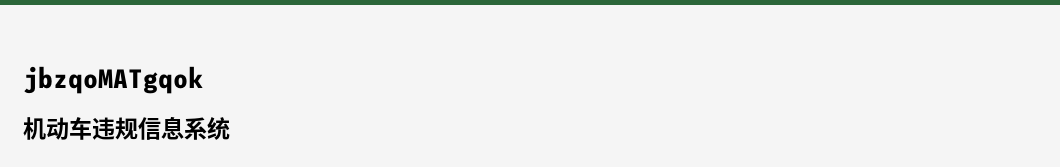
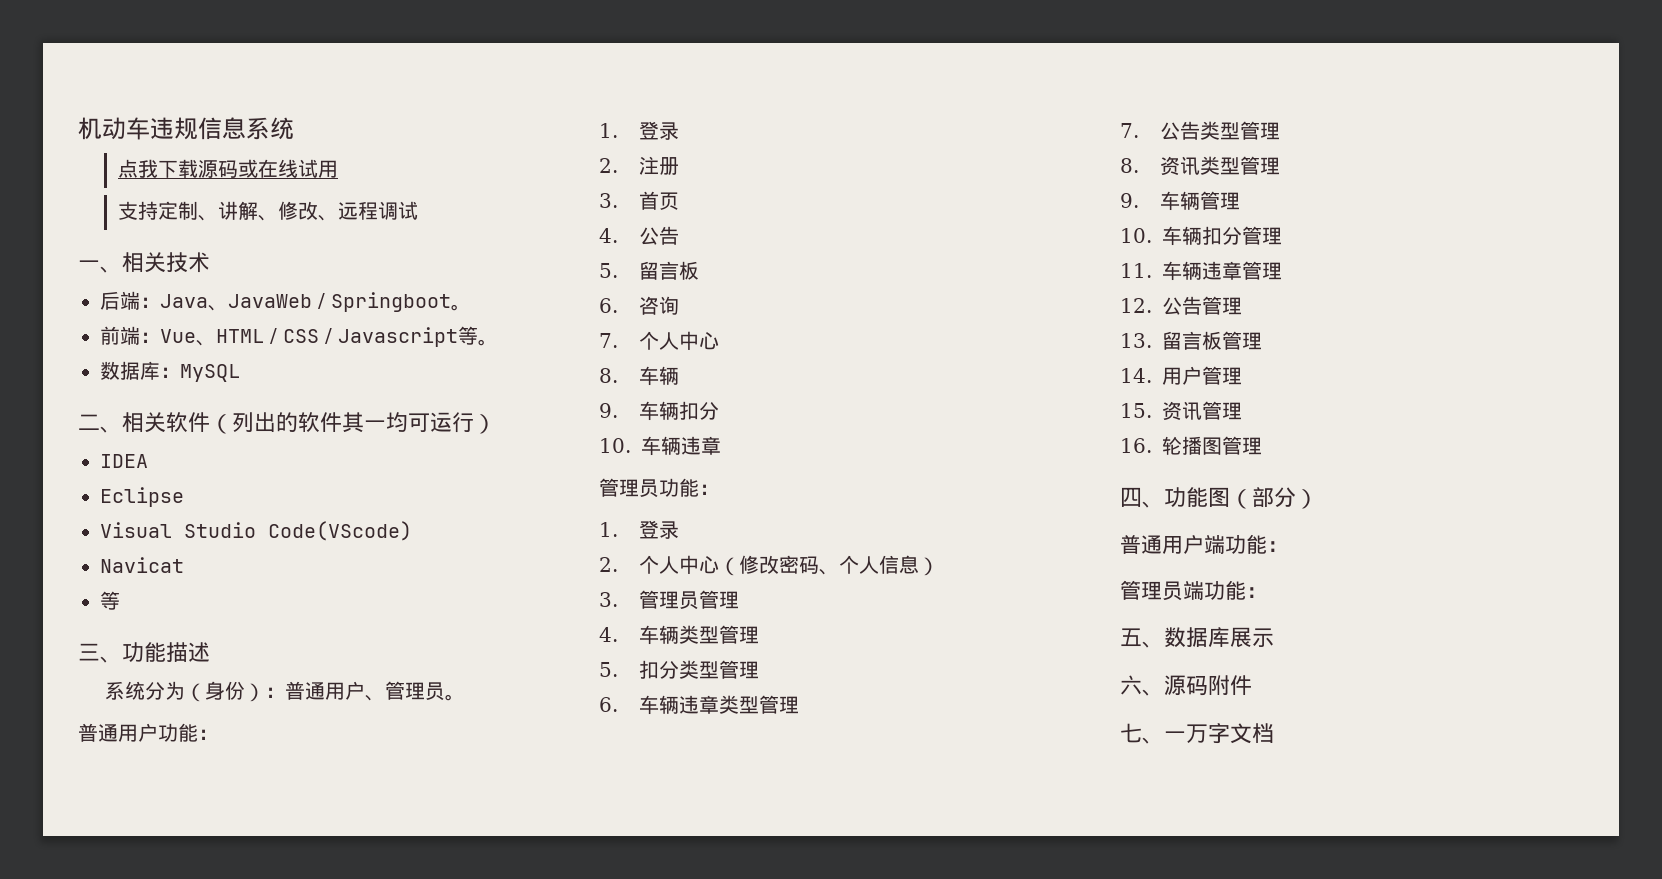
[23,66,203,94] jbzqoMATgqok // -> (78, 128) none
(230, 128) none -> [117,159,338,178] [117,201,418,221] [78,252,210,273] [100,291,471,312] [100,326,498,347] [100,361,240,382] [78,412,496,434] [100,454,148,468] [100,487,184,507] [100,521,412,541] [100,557,184,573] [100,591,120,610] [78,642,210,663] [104,681,465,702] [78,723,218,742] [599,121,679,140] [599,156,679,175] [599,191,679,210] [599,226,679,245] [599,261,699,280] [599,296,679,315] [599,331,719,350] [599,366,679,386] [599,401,719,421] [599,436,721,456] [599,478,719,498] [599,520,679,539] [599,555,939,576] [599,590,739,610] [599,625,759,645] [599,660,759,679] [599,695,799,715] [1120,121,1280,140] [1120,156,1280,176] [1120,191,1240,211] [1120,226,1282,246] [1120,261,1282,281] [1120,296,1242,315] [1120,331,1262,350] [1120,366,1242,385] [1120,401,1242,421] [1120,436,1262,455] [1120,487,1318,509] [1120,534,1288,554] [1120,580,1267,601] [1120,627,1274,648] [1120,675,1252,696] [1120,723,1274,744] // 点我下载源码或在线试用 // 支持定制、讲解、修改、远程调试 // 一、相关技术 // 后端：Java、JavaWeb / Springboot。 // 前端：Vue、HTML / CSS / Javascript等。 // 数据库：MySQL // 二、相关软件（列出的软件其一均可运行） // IDEA // Eclipse // Visual Studio Code(VScode) // Navicat // 等 // 三、功能描述 // 系统分为（身份）：普通用户、管理员。 // 普通用户功能： // 1.登录 // 2.注册 // 3.首页 // 4.公告 // 5.留言板 // 6.咨询 // 7.个人中心 // 8.车辆 // 9.车辆扣分 // 10.车辆违章 // 管理员功能： // 1.登录 // 2.个人中心（修改密码、个人信息） // 3.管理员管理 // 4.车辆类型管理 // 5.扣分类型管理 // 6.车辆违章类型管理 // 7.公告类型管理 // 8.资讯类型管理 // 9.车辆管理 // 10.车辆扣分管理 // 11.车辆违章管理 // 12.公告管理 // 13.留言板管理 // 14.用户管理 // 15.资讯管理 // 16.轮播图管理 // 四、功能图（部分） // 普通用户端功能： // 管理员端功能： // 五、数据库展示 // 六、源码附件 // 七、一万字文档

